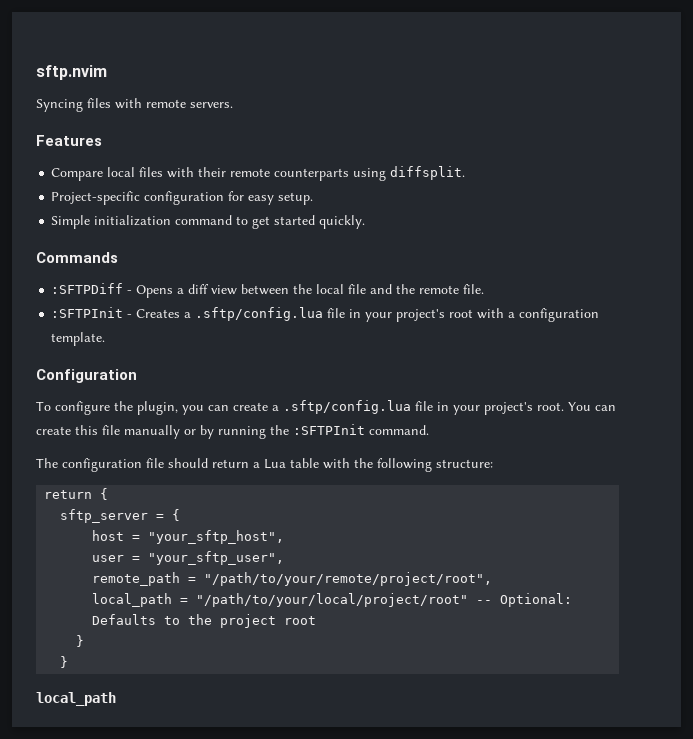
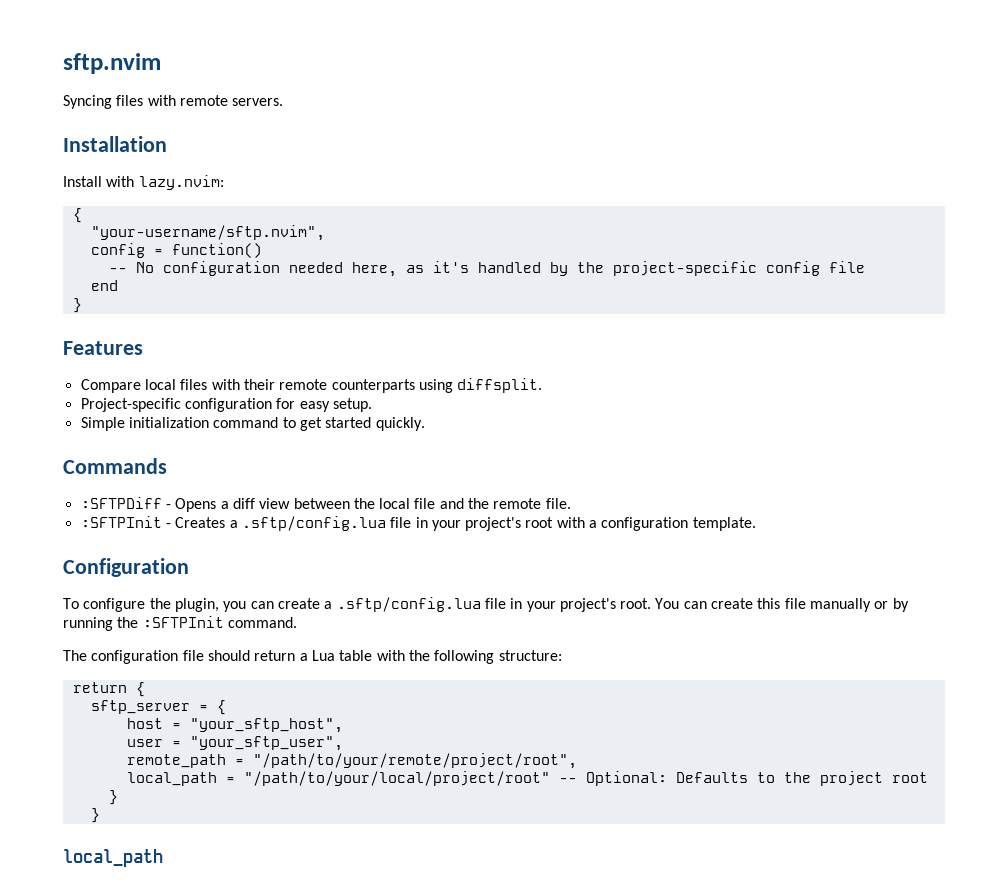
(233, 105) none -> [63,136,167,152] [63,175,224,190] [72,208,82,223] [90,225,325,241] [90,243,262,258] [108,261,865,277] [90,280,118,291] [72,298,82,313] // Installation // Install with lazy.nvim: // { // "your-username/sftp.nvim", // config = function() // -- No configuration needed here, as it's handled by the project-specific config file // end // }

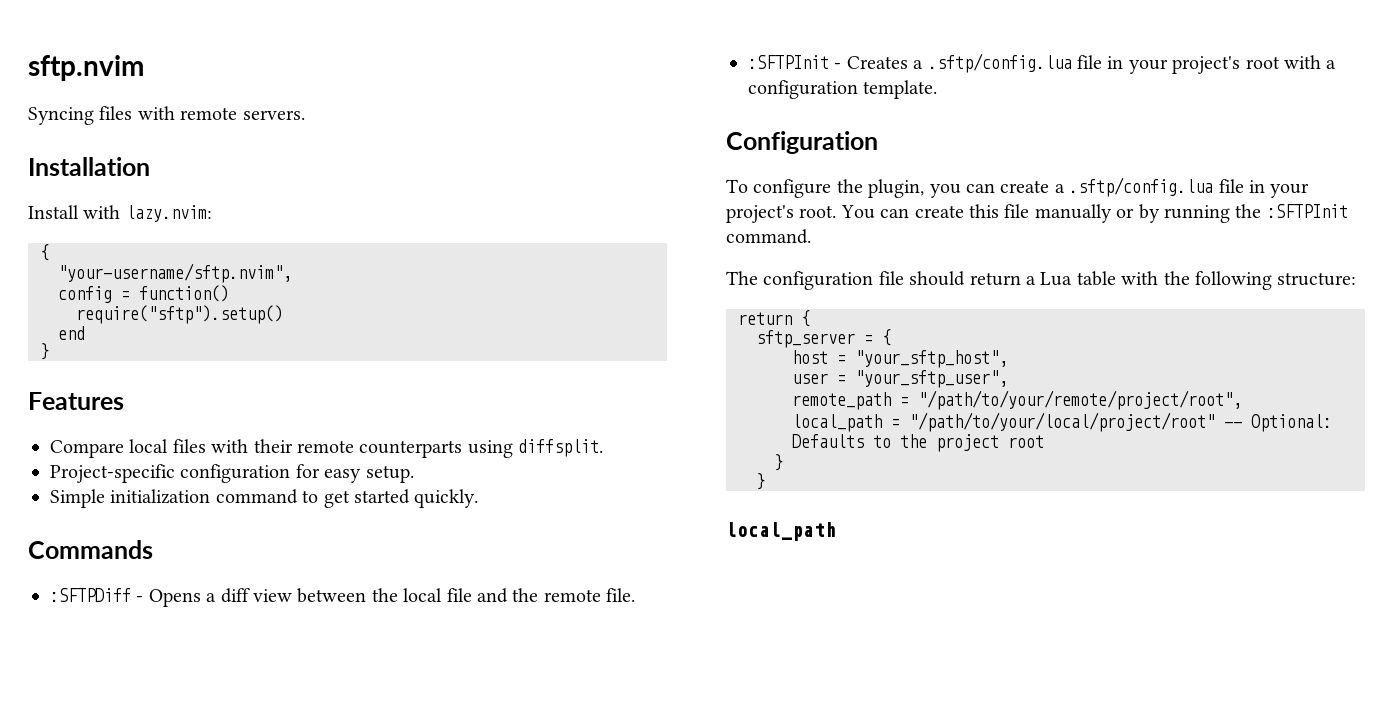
[108,261,865,277] -- No configuration needed here, as it's handled by the project-specific config file -> [76,305,283,324] require("sftp").setup()

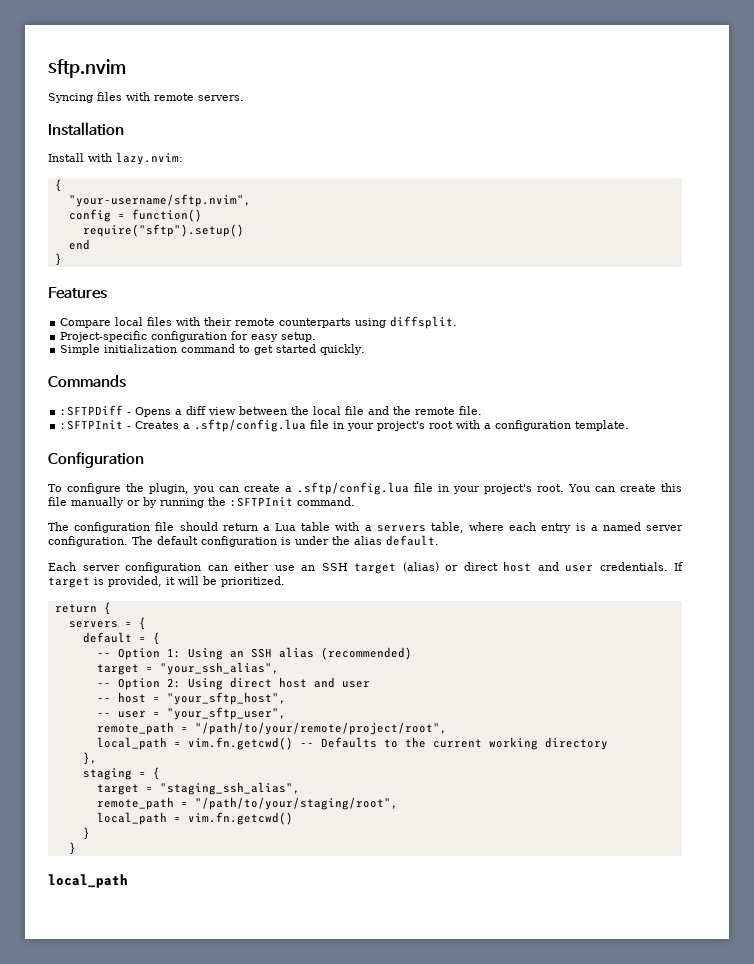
[1163,271,1357,290] the following structure: -> [364,522,683,533] [48,535,439,547] [48,561,683,574] [48,576,285,588] a servers table, where each entry is a named server configuration. The default configuration is under the alias default. // Each server configuration can either use an SSH target (alias) or direct host and user credentials. If target is provided, it will be prioritized.
[756,329,891,348] sftp_server = { // -> [68,617,146,630] [82,632,160,645] [96,647,412,660] [96,662,279,675] [96,677,370,690] [96,698,111,702] servers = { // default = { // -- Option 1: Using an SSH alias (recommended) // target = "your_ssh_alias", // -- Option 2: Using direct host and user // --
(1008, 359) none -> [96,713,111,717] --
[909,412,1332,432] [792,434,1044,452] "/path/to/your/local/project/root" -- Optional: Defaults to the project root -> [187,737,608,750] [82,752,97,765] [82,767,160,780] [96,782,300,795] [96,797,398,810] [96,812,293,825] vim.fn.getcwd() -- Defaults to the current working directory // }, // staging = { // target = "staging_ssh_alias", // remote_path = "/path/to/your/staging/root", // local_path = vim.fn.getcwd()

